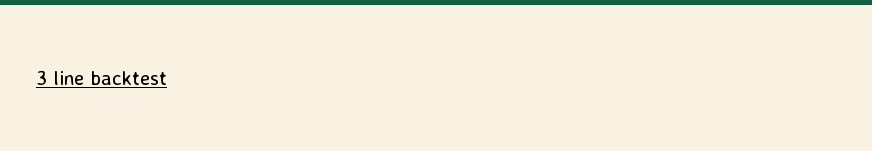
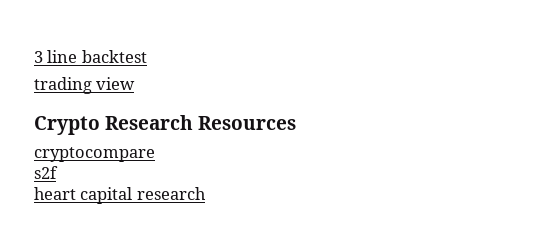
(167, 78) none -> [34,77,136,94] [34,115,297,135] [34,147,155,162] [34,166,58,179] [34,187,206,204] // trading view // Crypto Research Resources // cryptocompare // s2f // heart capital research

